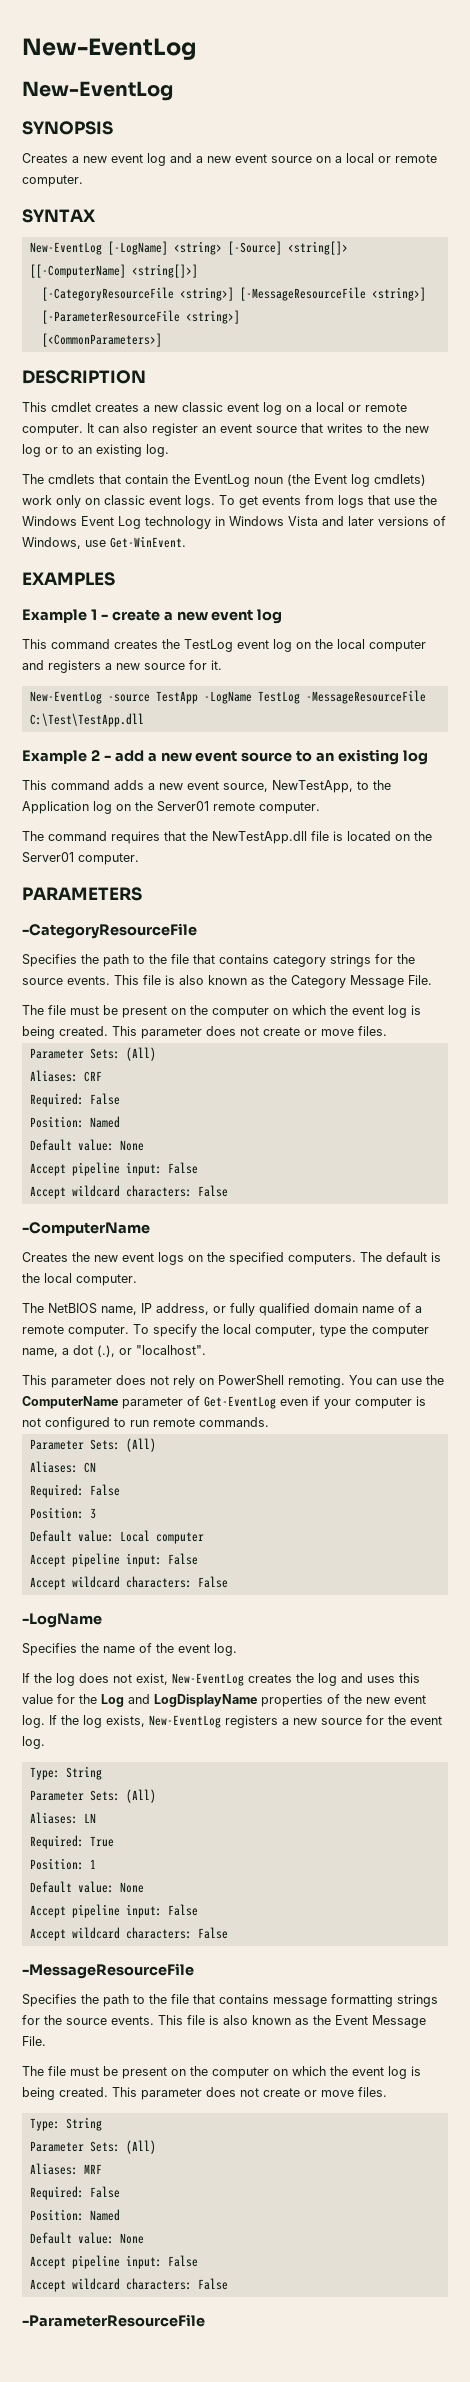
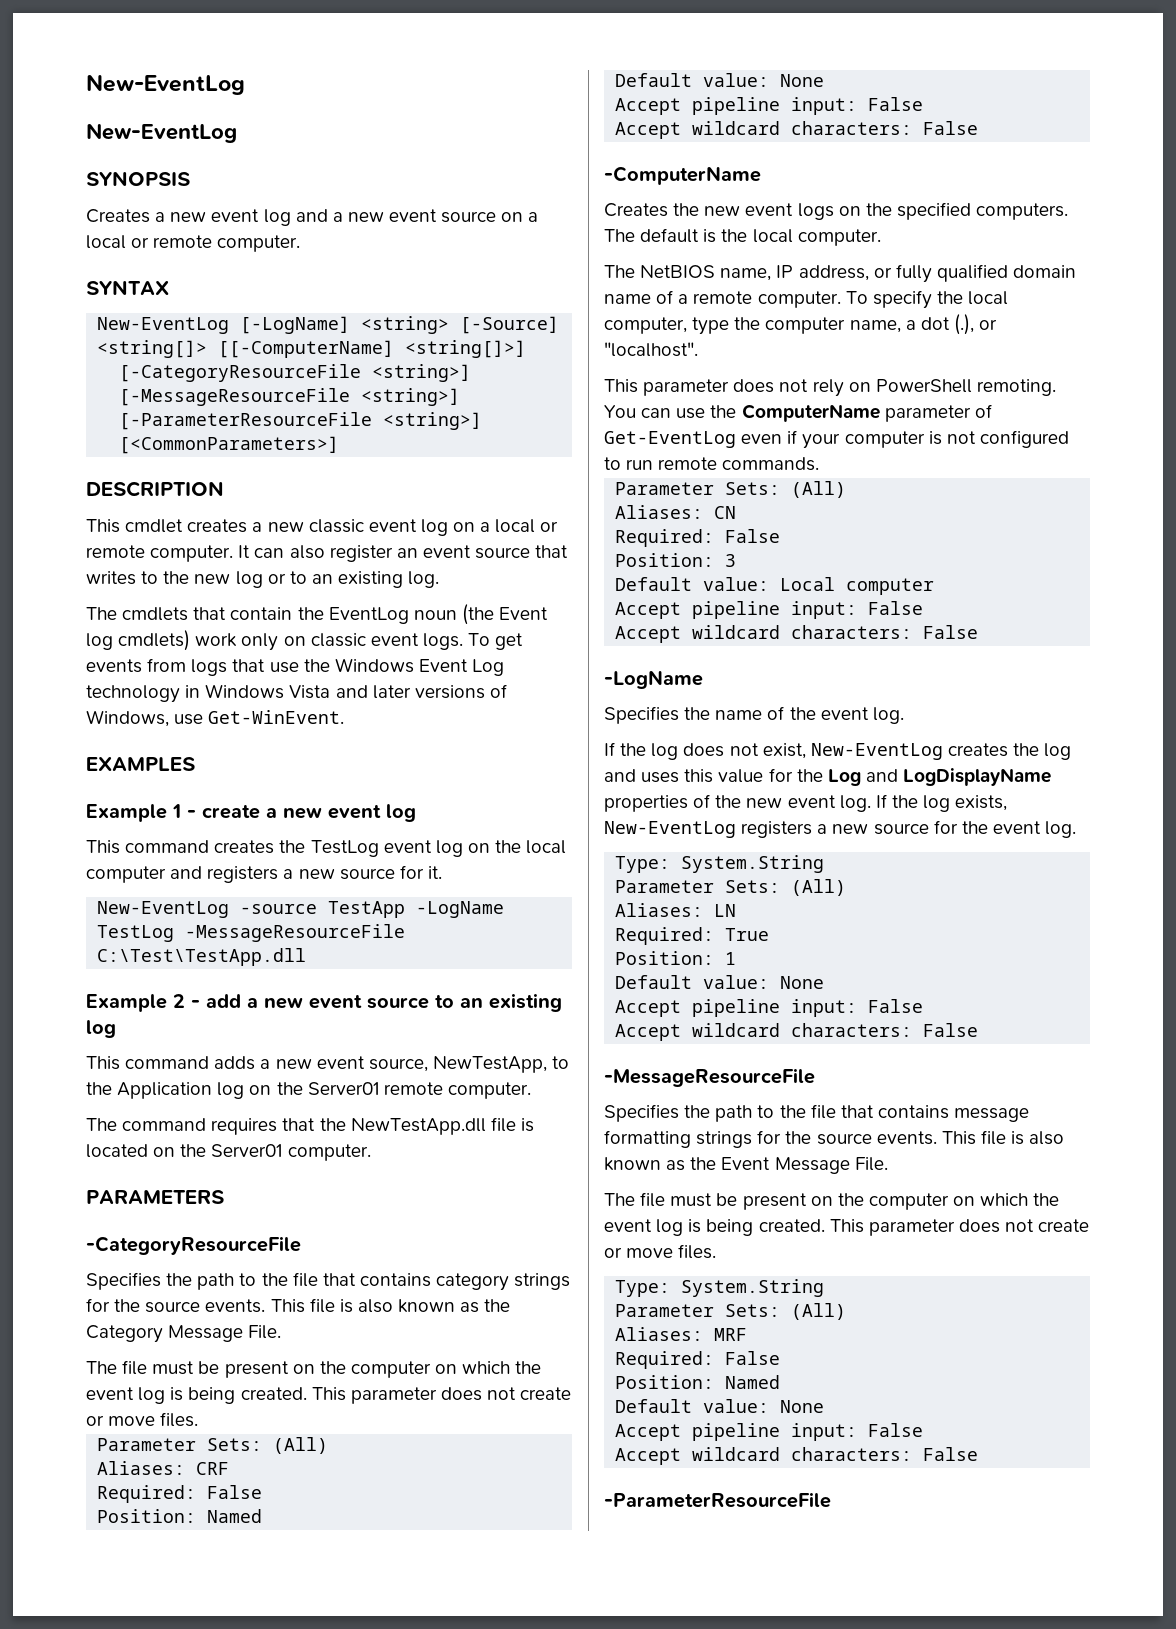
[65,1766,102,1780] String -> [681,855,825,873] System.String
[65,2117,102,2131] String -> [681,1279,825,1297] System.String

